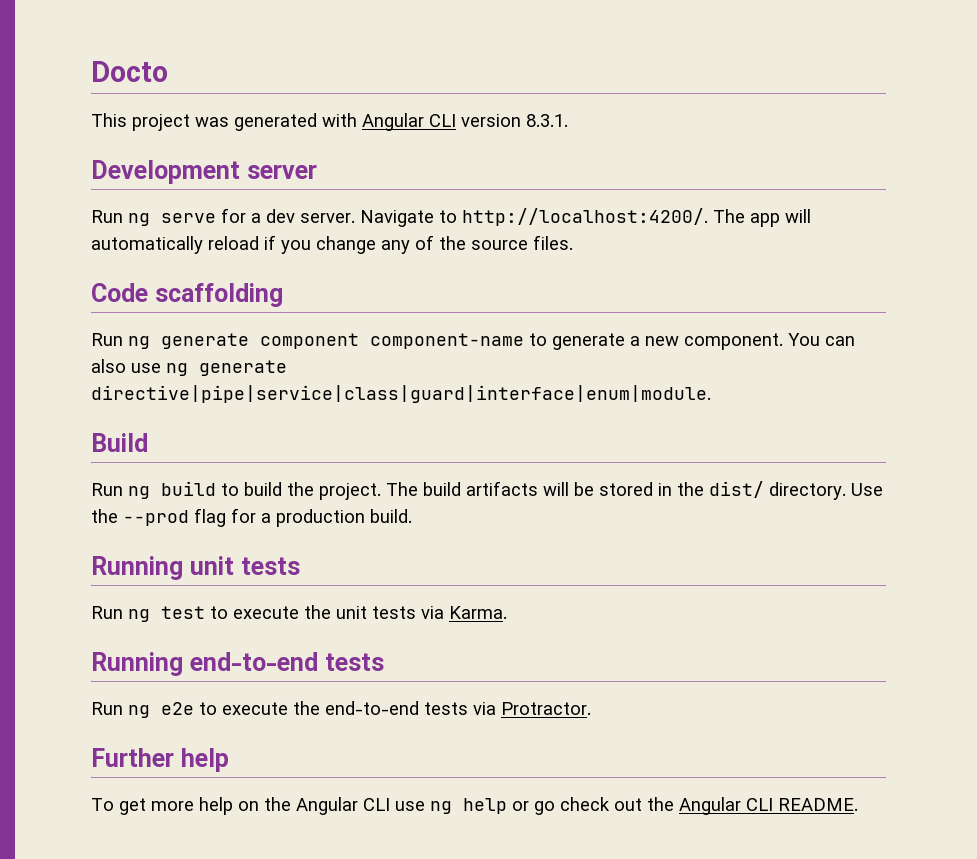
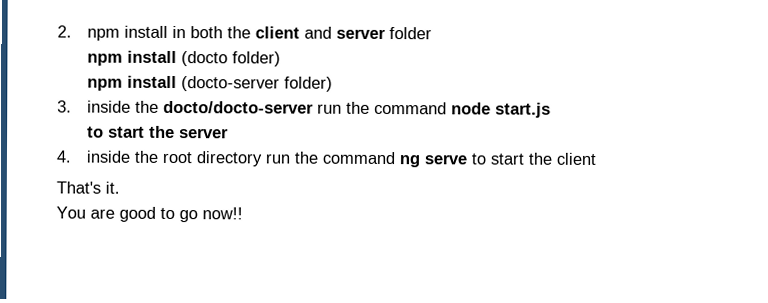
[91,61,168,82] [91,113,568,131] [91,160,317,184] [91,208,811,227] [91,235,573,254] [91,283,283,307] [91,333,855,350] [91,359,287,376] [91,385,711,403] [91,433,148,452] [91,481,883,500] [91,508,412,527] [91,556,300,580] [91,605,507,622] [91,652,384,676] [91,701,591,718] [91,748,229,772] [91,797,858,815] Docto // This project was generated with Angular CLI version 8.3.1. // Development server // Run ng serve for a dev server. Navigate to http://localhost:4200/. The app will automatically reload if you change any of the source files. // Code scaffolding // Run ng generate component component-name to generate a new component. You can also use ng generate directive|pipe|service|class|guard|interface|enum|module. // Build // Run ng build to build the project. The build artifacts will be stored in the dist/ directory. Use the --prod flag for a production build. // Running unit tests // Run ng test to execute the unit tests via Karma. // Running end-to-end tests // Run ng e2e to execute the end-to-end tests via Protractor. // Further help // To get more help on the Angular CLI use ng help or go check out the Angular CLI README. -> [57,25,432,41] [86,50,281,67] [86,75,333,92] [57,100,551,118] [86,125,229,139] [56,150,596,168] [56,181,120,194] [56,206,243,223] 2. npm install in both the client and server folder // npm install (docto folder) // npm install (docto-server folder) // 3. inside the docto/docto-server run the command node start.js // to start the server // 4. inside the root directory run the command ng serve to start the client // That's it. // You are good to go now!!

